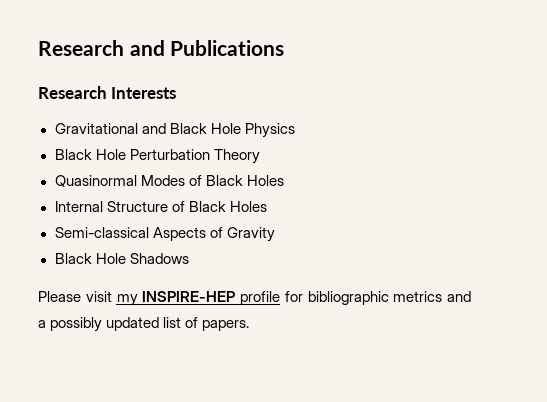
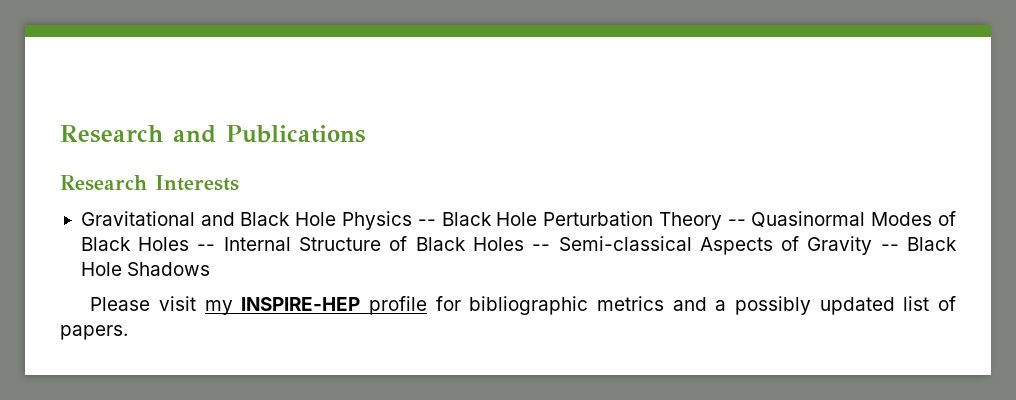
(295, 130) // -> [417,219,436,226] --
(260, 156) // -> [727,219,746,226] --
(284, 180) // -> [197,244,216,251] --
(267, 206) // -> [532,244,551,251] --
(275, 234) // -> [880,244,899,251] --

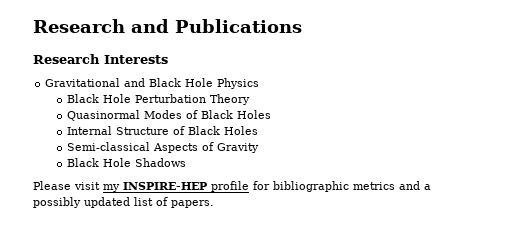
[417,219,436,226] -- -> (260, 83) //
[727,219,746,226] -- -> (251, 99) //
[197,244,216,251] -- -> (272, 114) //
[532,244,551,251] -- -> (259, 130) //
[880,244,899,251] -- -> (260, 148) //

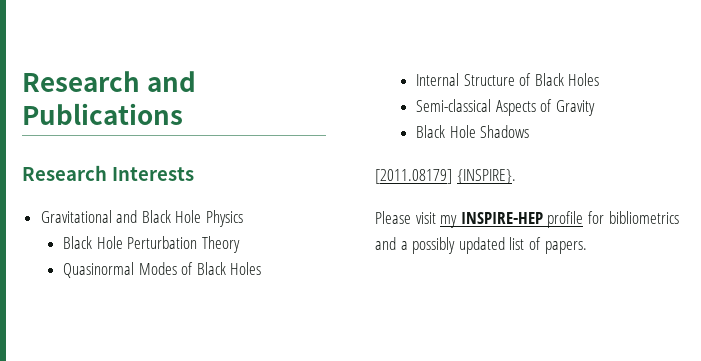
(187, 162) none -> [375,169,516,184] // [2011.08179] {INSPIRE}.
[273,181,395,192] bibliographic metrics -> [608,211,679,224] bibliometrics

